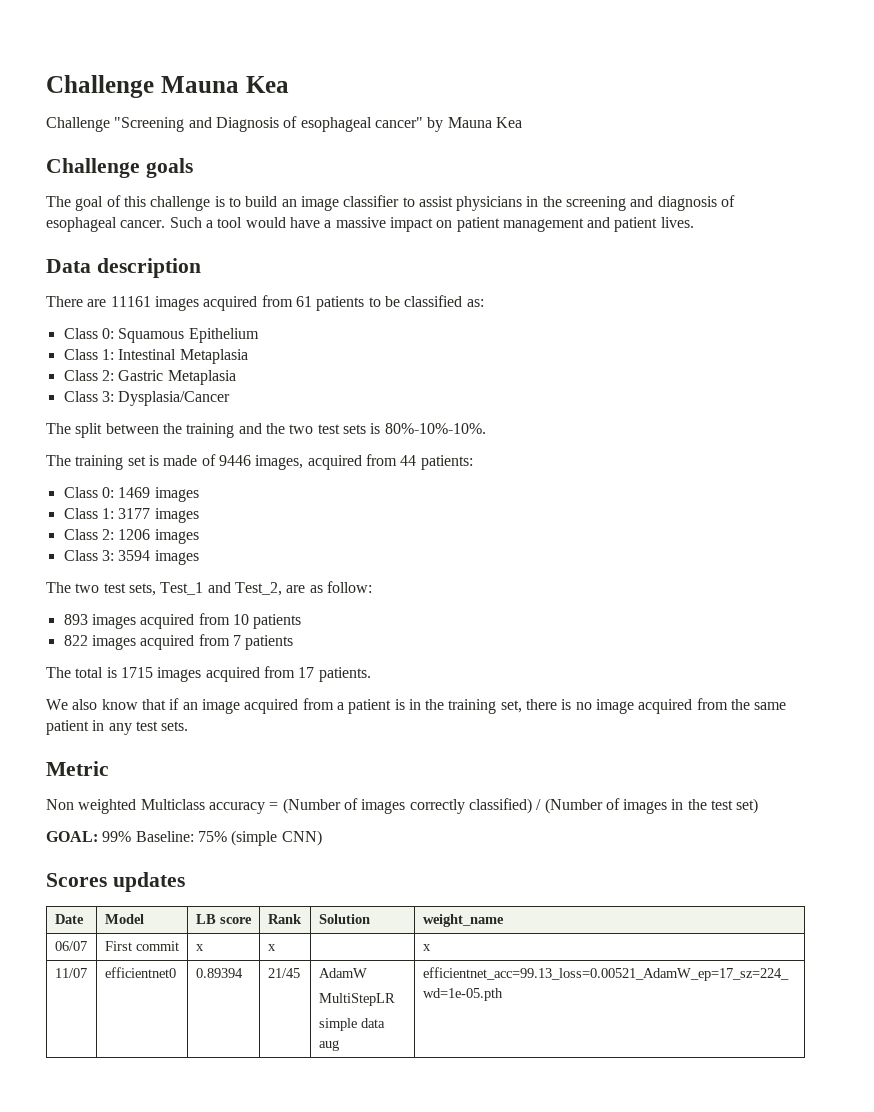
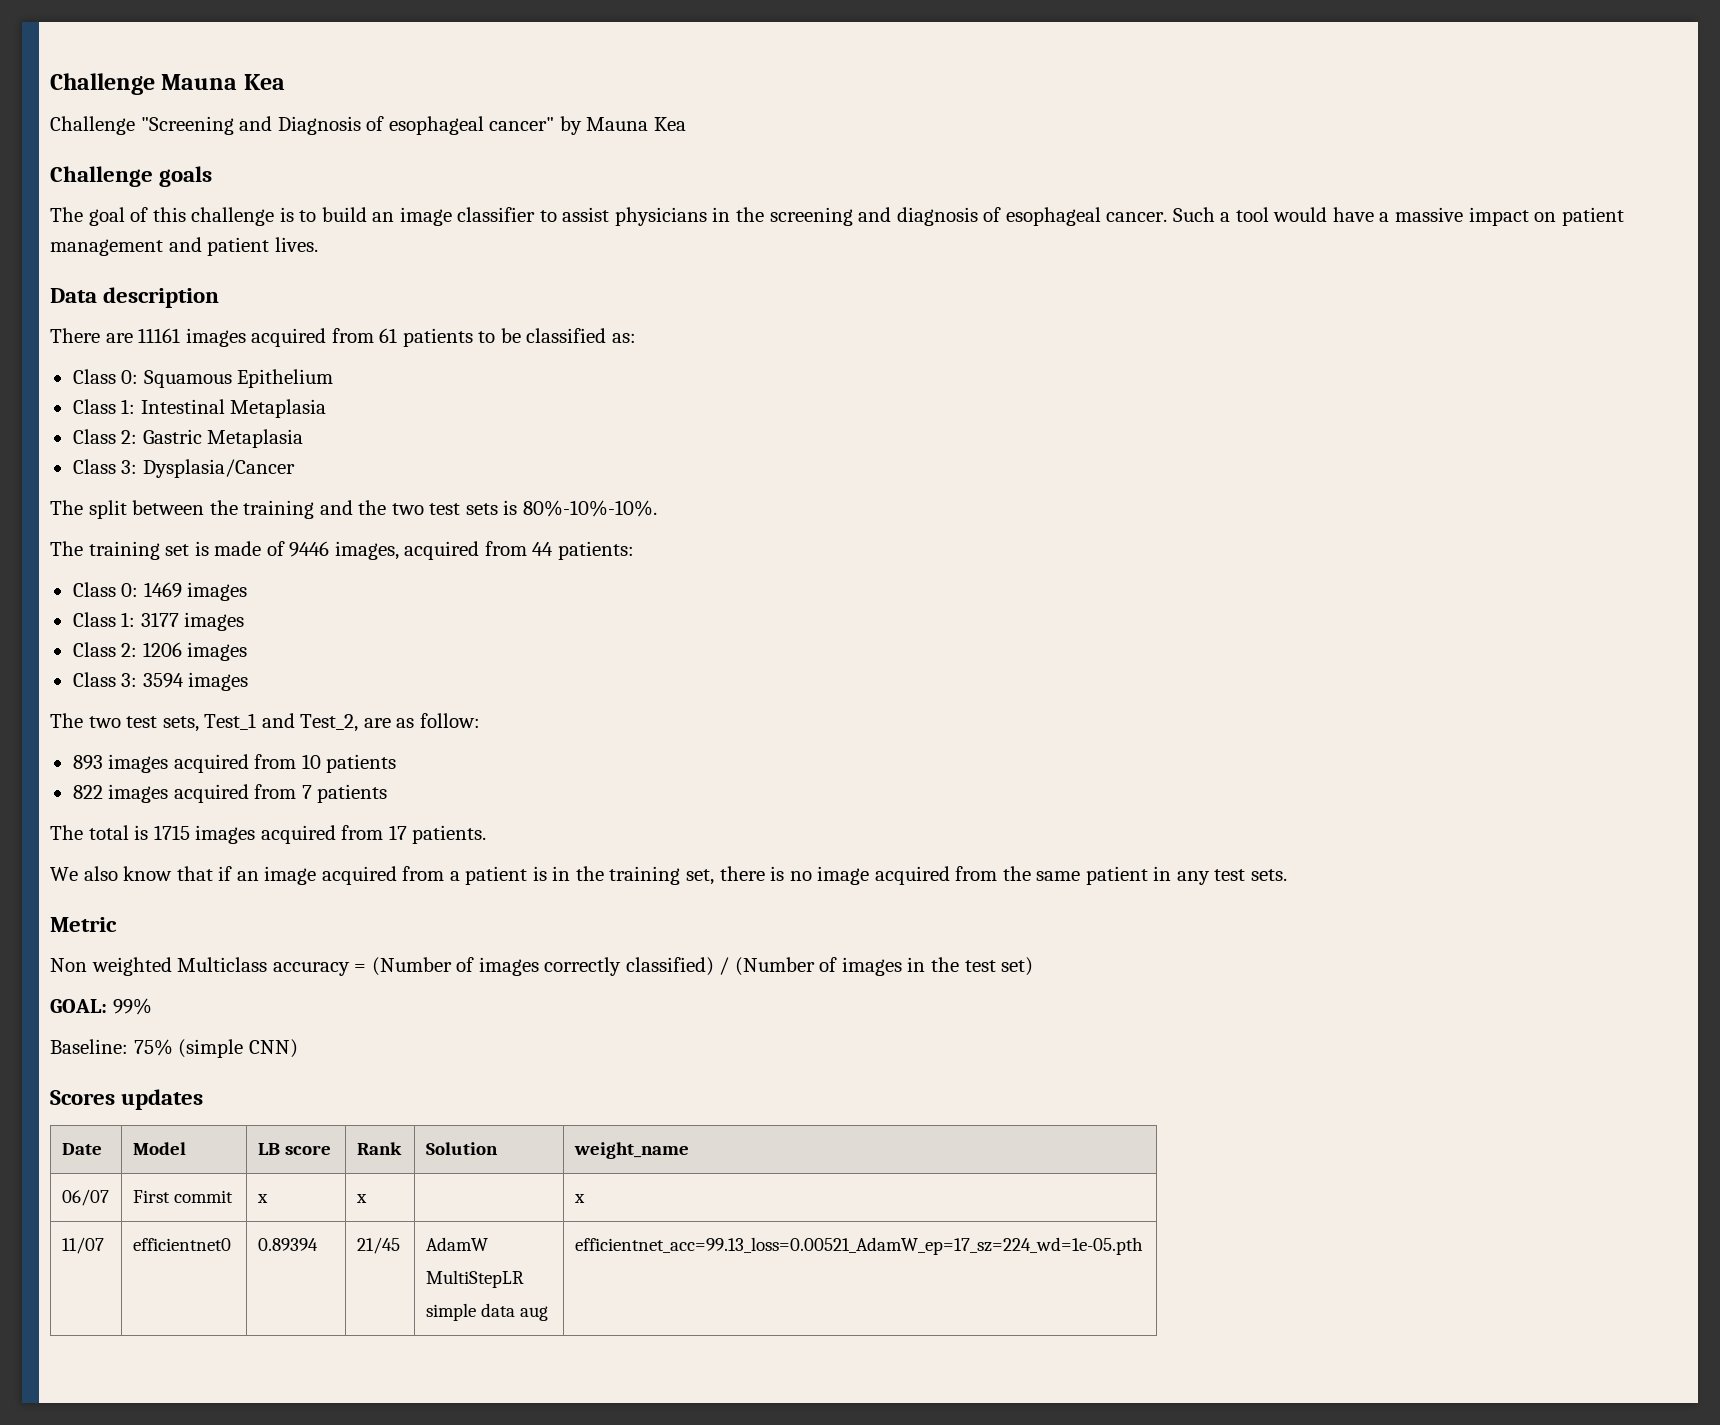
(132, 836) none -> (152, 1006) //

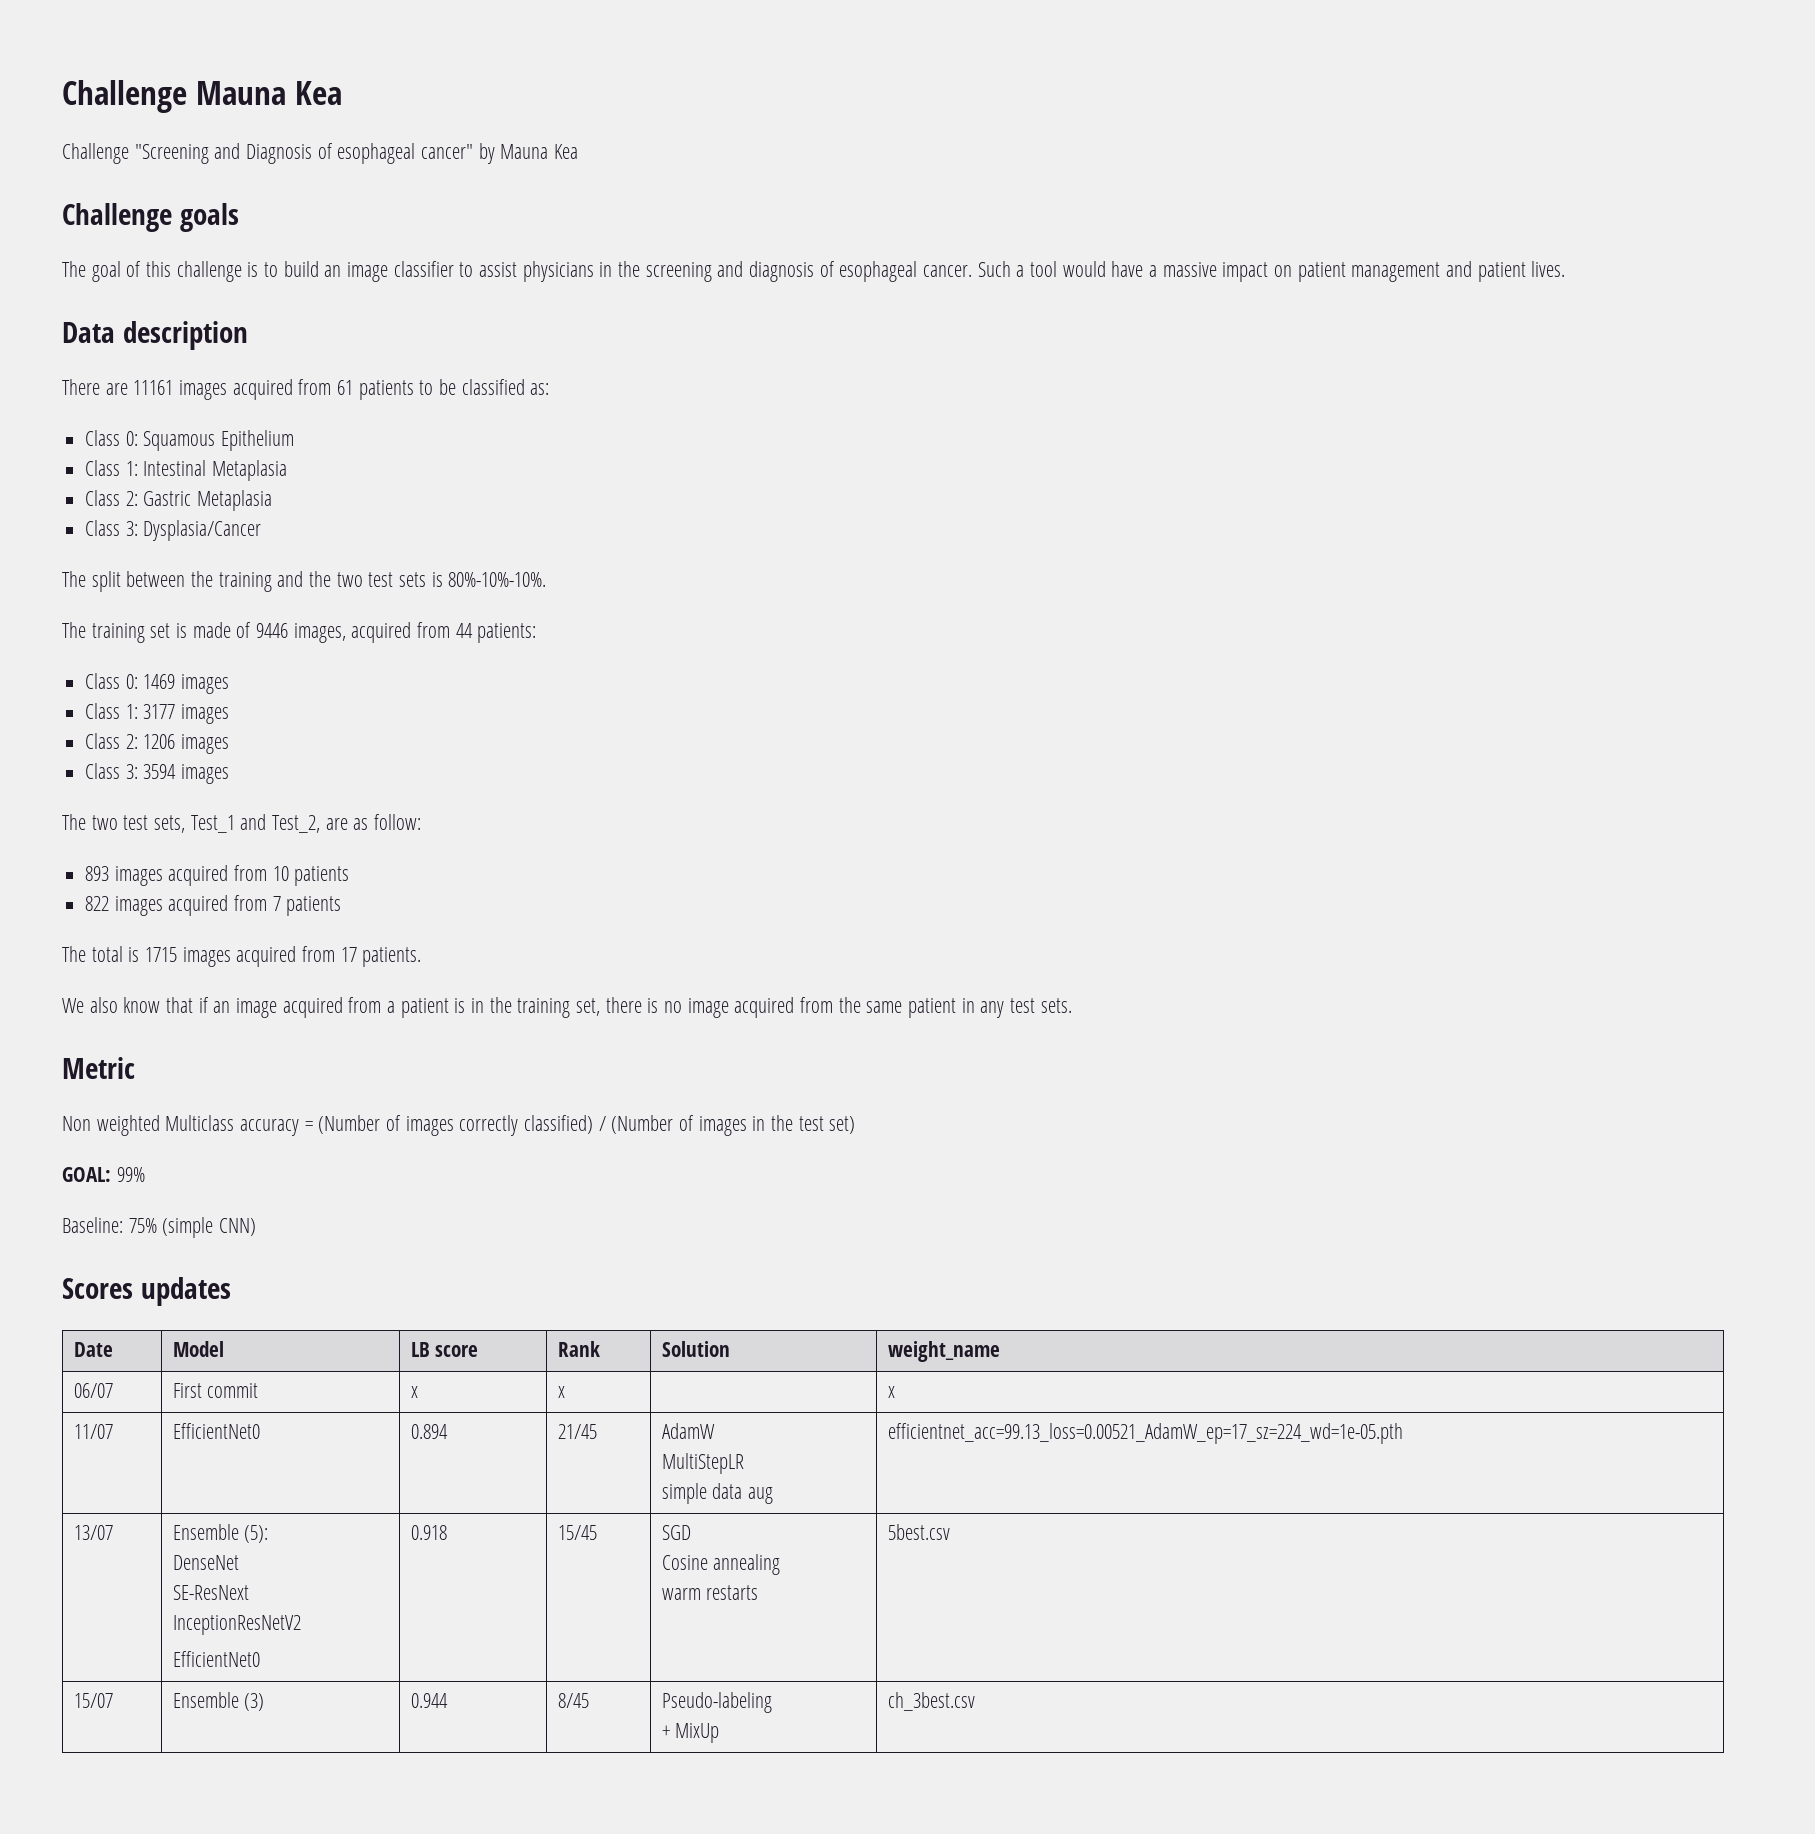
[132,1238,231,1251] [257,1238,318,1251] efficientnet0 | 0.89394 -> [172,1423,260,1439] [410,1424,448,1439] EfficientNet0 | 0.894
(1143, 1246) none -> [73,1525,113,1540] [172,1524,269,1543] [172,1555,239,1570] [172,1585,249,1600] [172,1615,301,1635] [172,1651,260,1667] [410,1525,447,1540] [557,1525,597,1540] [661,1525,691,1540] [661,1554,781,1575] [661,1585,759,1600] [887,1524,950,1540] [73,1693,113,1708] [172,1692,265,1711] [410,1693,448,1708] [557,1693,589,1708] [661,1692,772,1713] [661,1723,720,1743] [887,1692,975,1711] // 13/07 | Ensemble (5): // DenseNet // SE-ResNext // InceptionResNetV2 // EfficientNet0 | 0.918 | 15/45 | SGD // Cosine annealing // warm restarts | 5best.csv // 15/07 | Ensemble (3) | 0.944 | 8/45 | Pseudo-labeling // + MixUp | ch_3best.csv

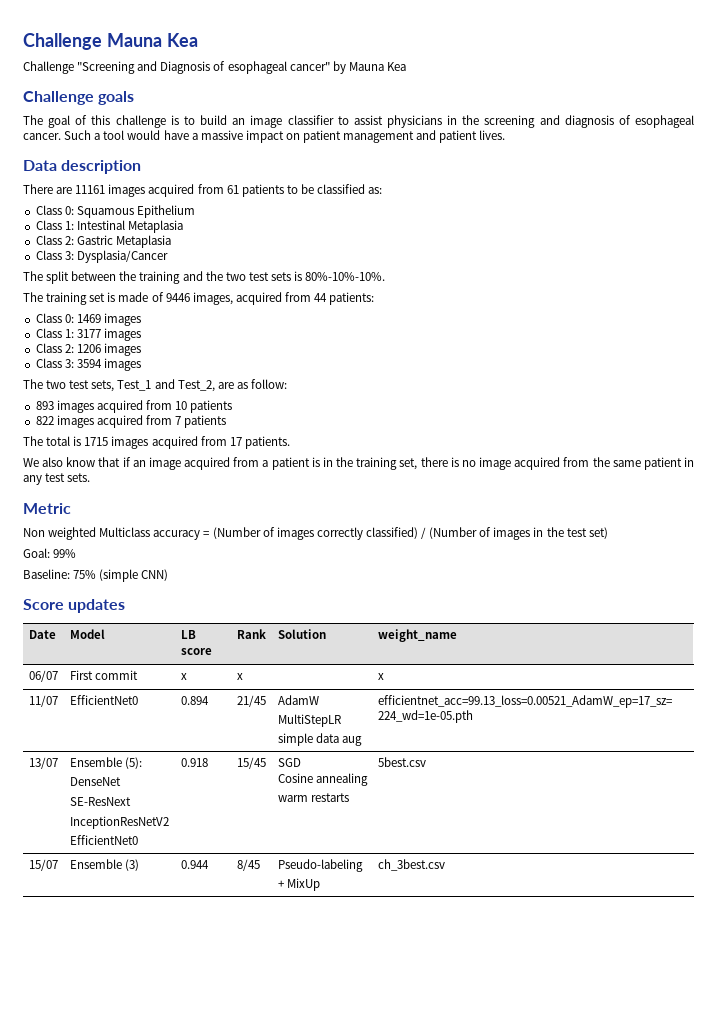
[62,1167,111,1182] GOAL: -> [23,548,50,558] Goal:
[62,1278,133,1299] Scores -> [23,599,64,610] Score

